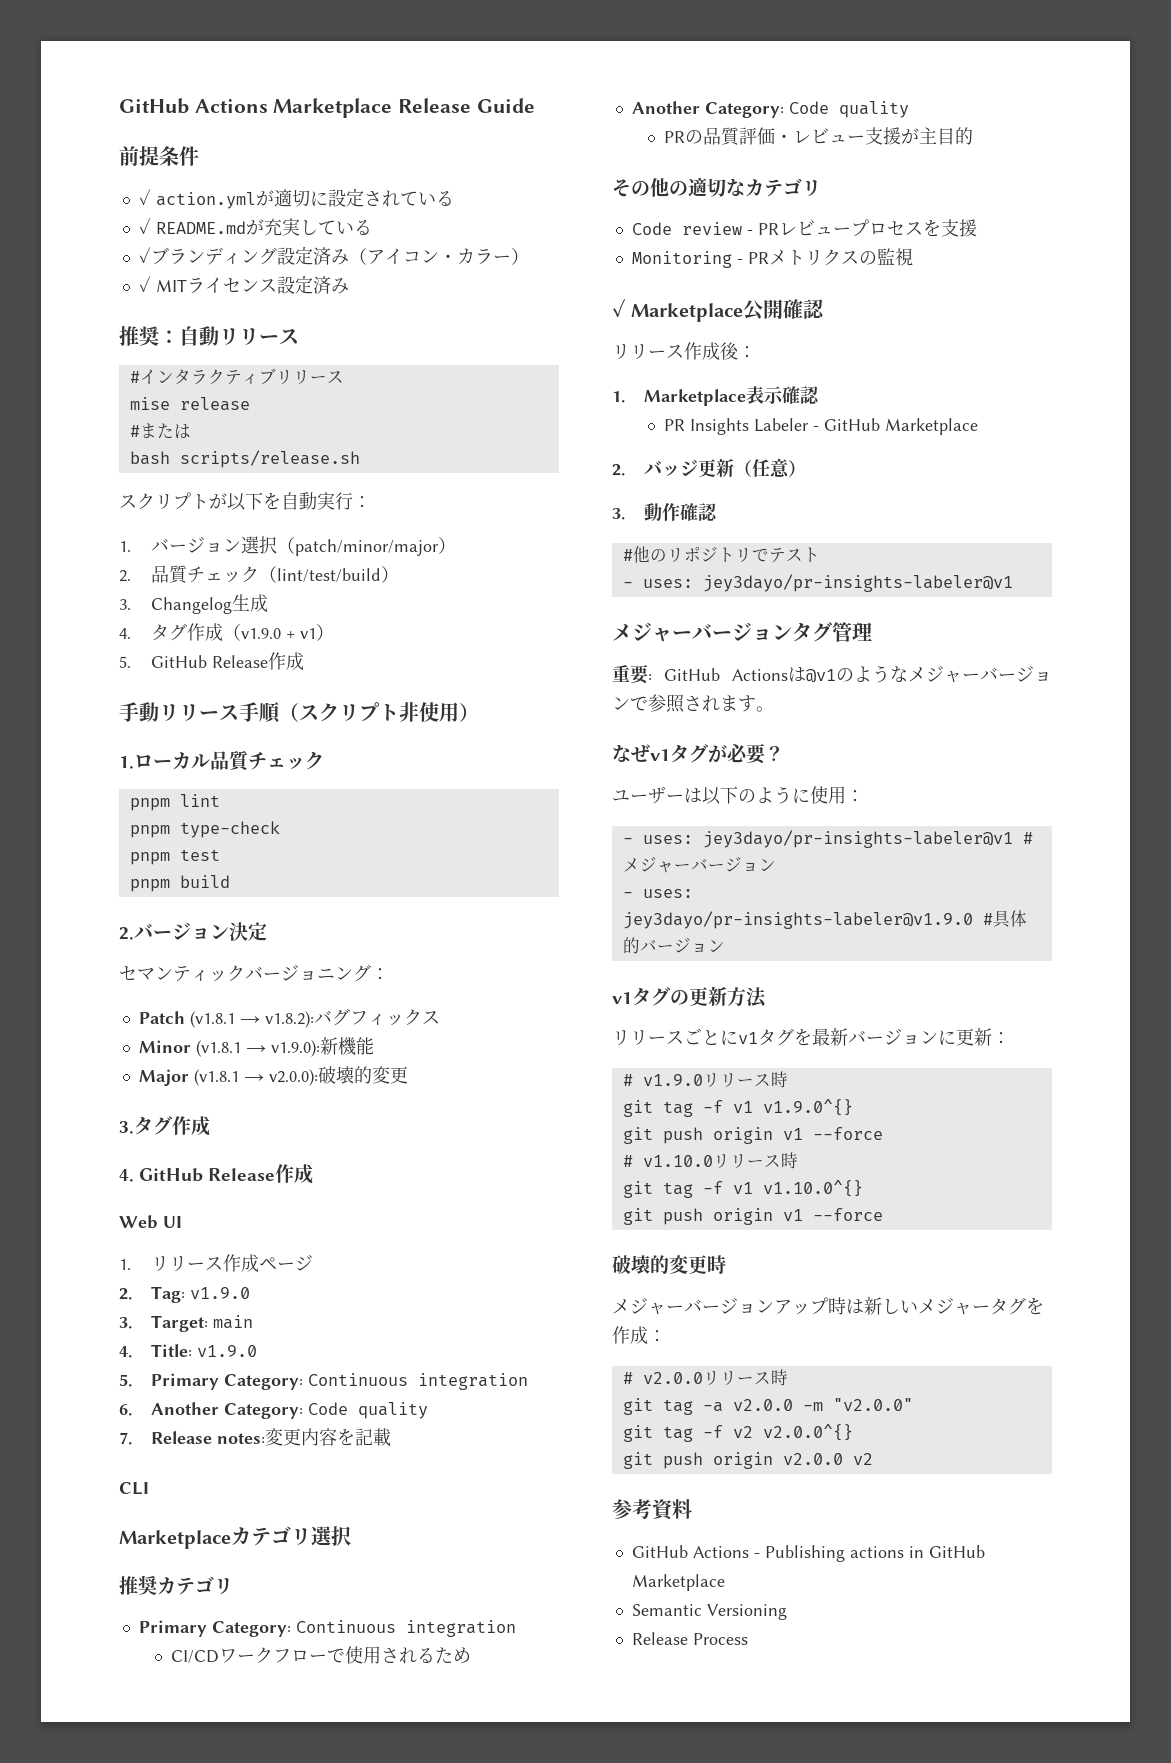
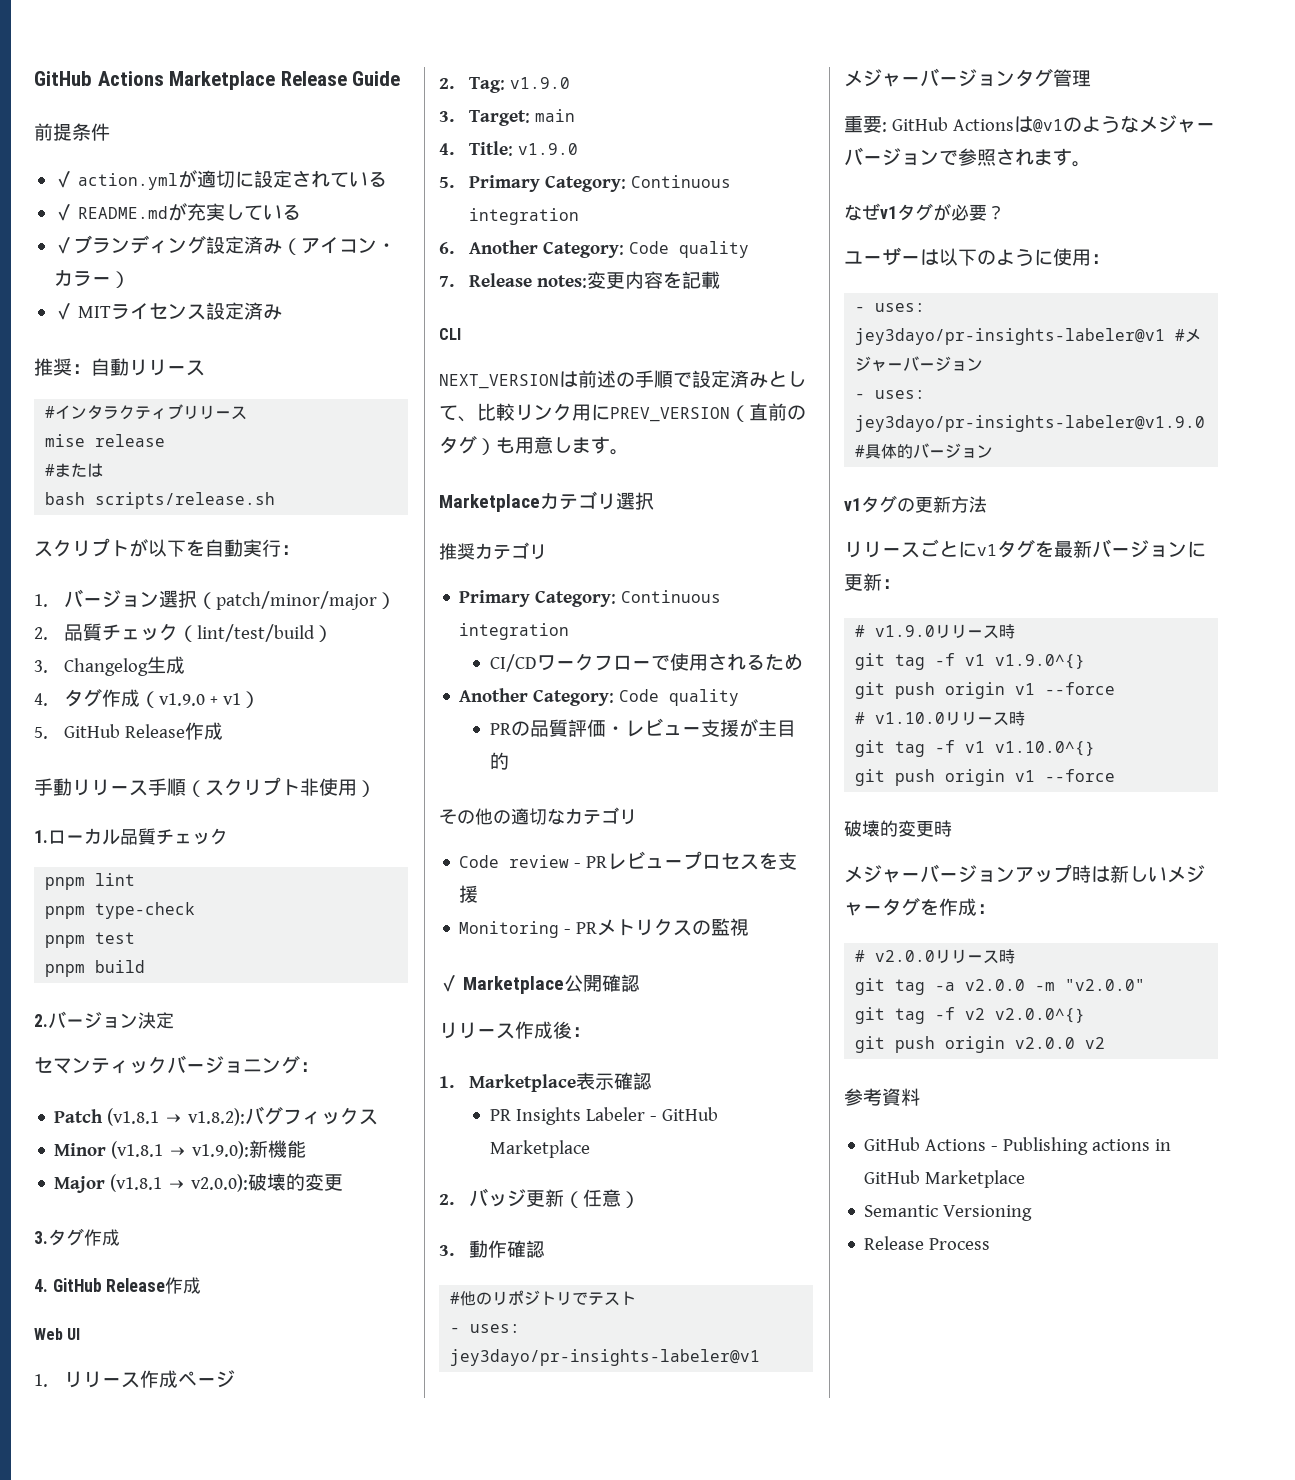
(149, 1488) none -> [439,370,806,389] [439,403,806,422] [439,436,629,455] // NEXT_VERSIONは前述の手順で設定済みとして、比較リンク用にPREV_VERSION（直前のタグ）も用意します。

